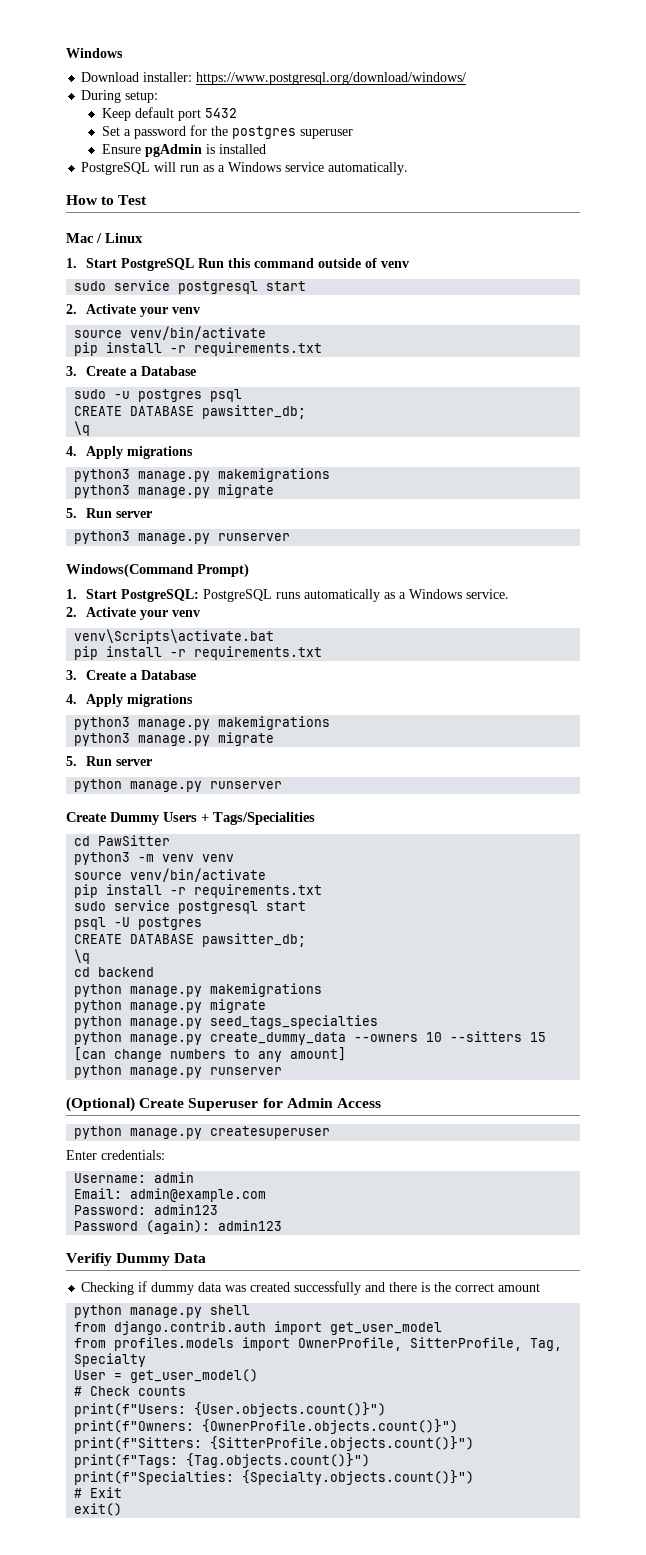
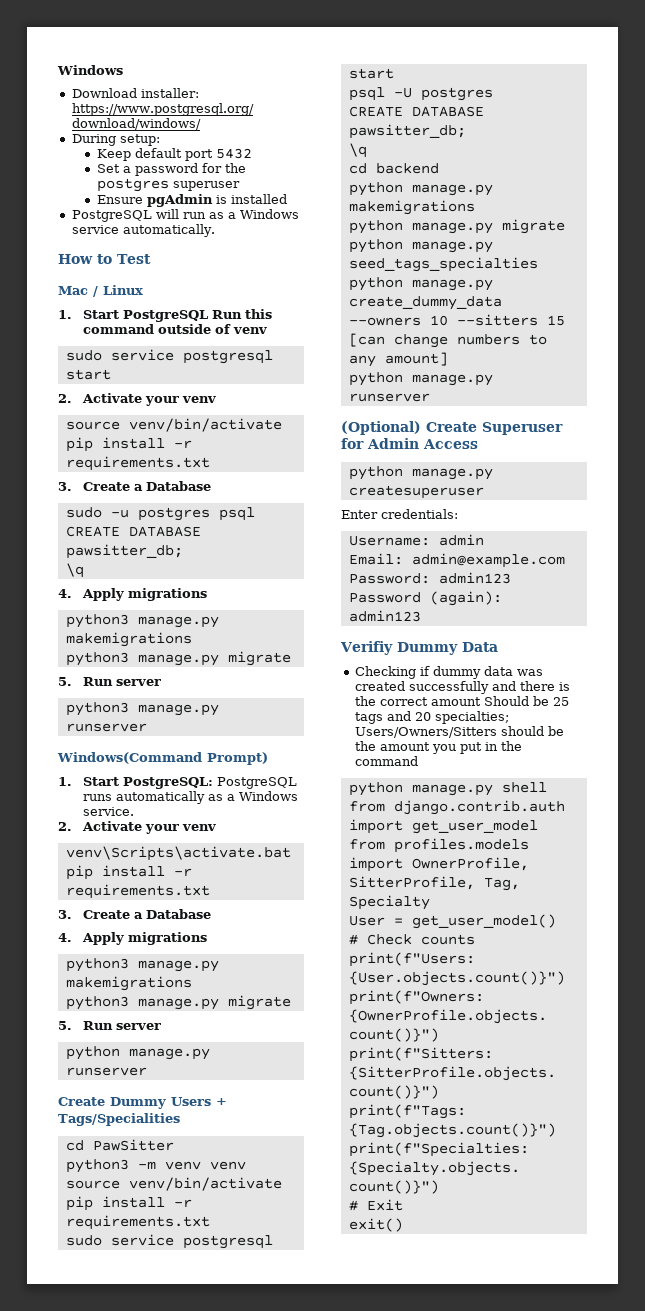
(541, 1287) none -> [483,696,569,706] [354,711,509,724] [354,726,564,738] [354,741,522,754] [354,756,418,766] Should be 25 tags and 20 specialties; Users/Owners/Sitters should be the amount you put in the command

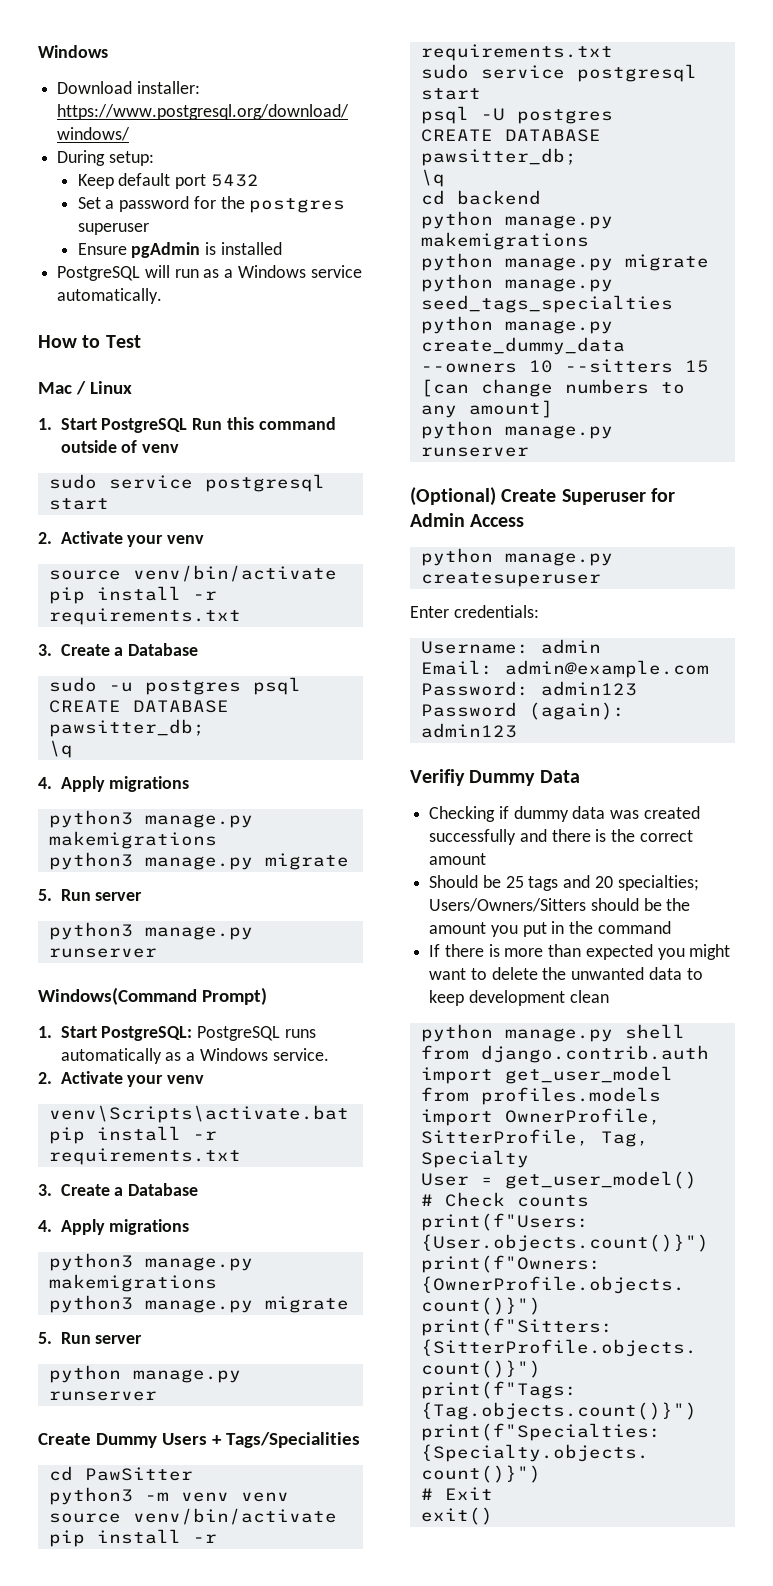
(481, 701) none -> (487, 859) //
(418, 761) none -> [429,944,731,960] [429,967,703,980] [429,990,609,1006] // If there is more than expected you might want to delete the unwanted data to keep development clean

